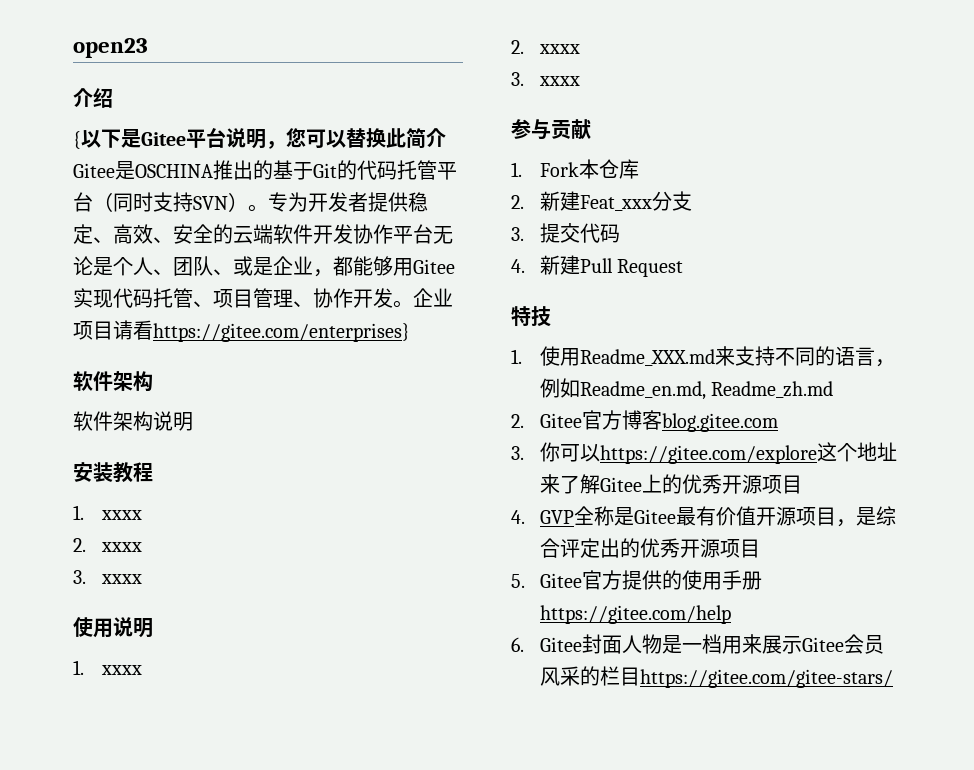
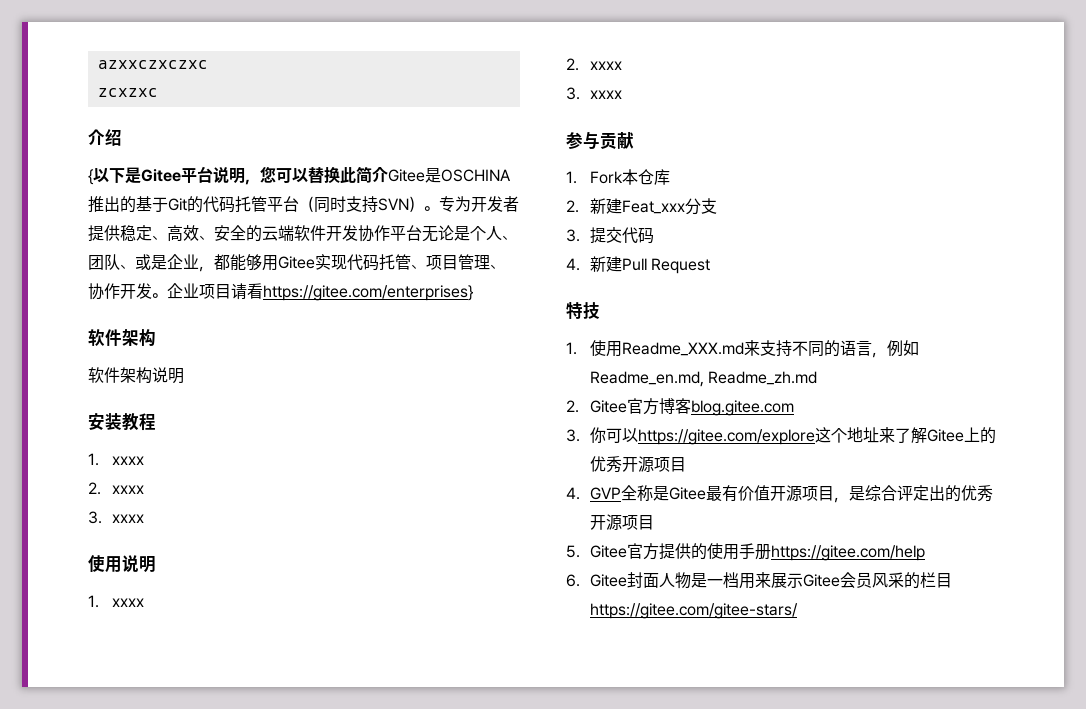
[73,38,148,58] open23 -> [97,60,208,69] [97,88,158,97] azxxczxczxc // zcxzxc

